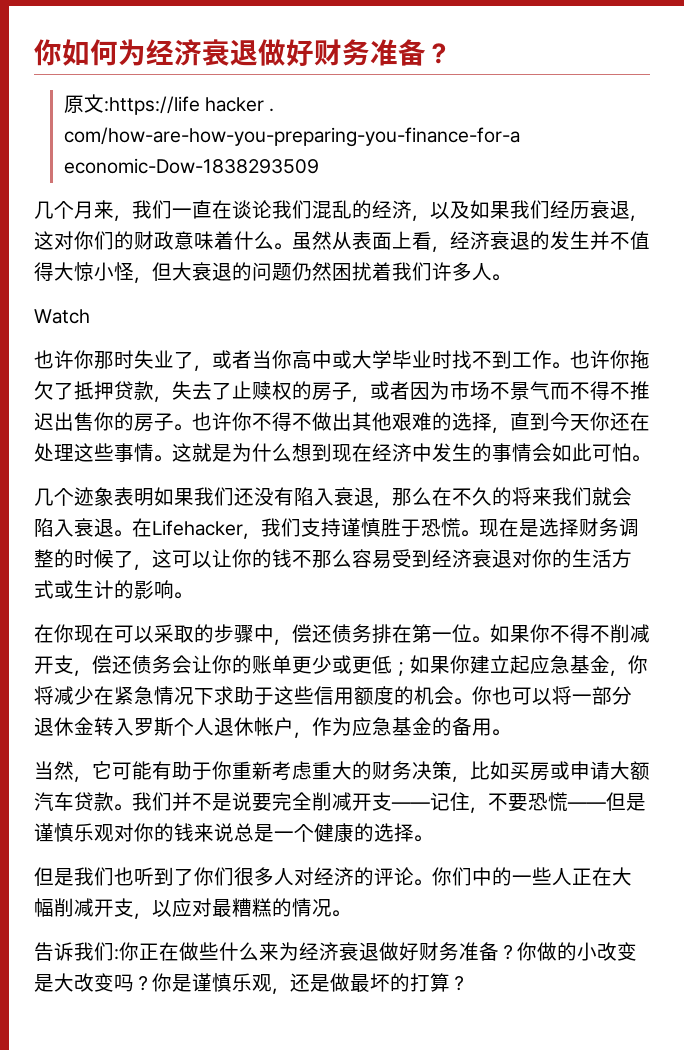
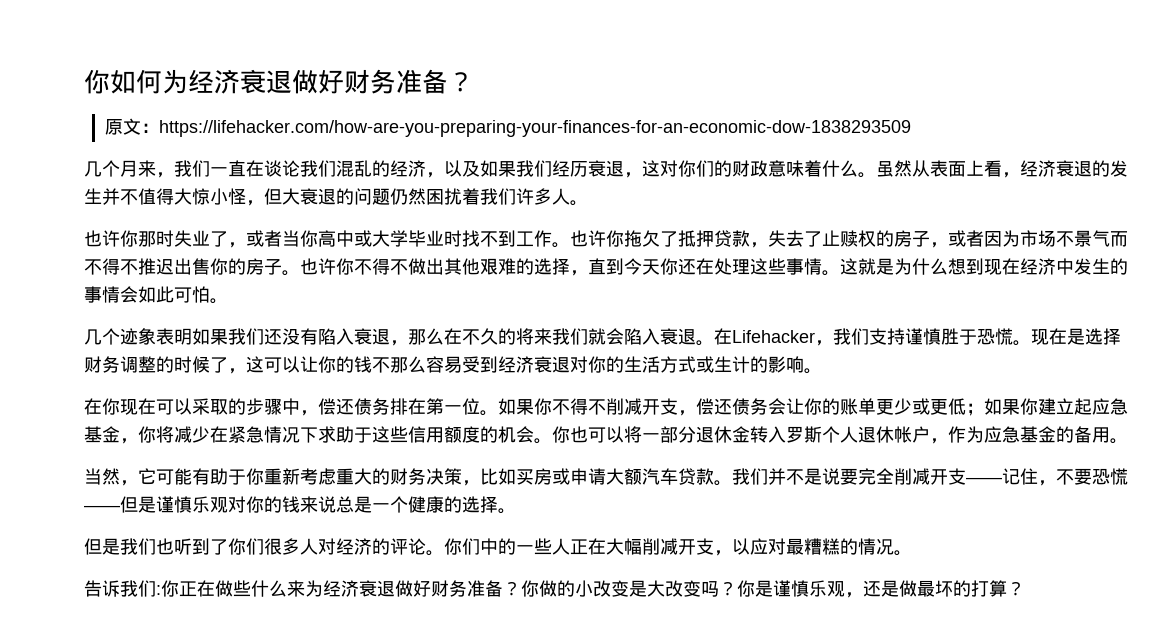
[103,96,275,115] [63,127,520,147] [63,158,319,174] :https://life hacker . com/how-are-how-you-preparing-you-finance-for-a economic-Dow-1838293509 -> [140,120,911,137] ：https://lifehacker.com/how-are-you-preparing-your-finances-for-an-economic-dow-1838293509
[34,309,90,324] // Watch -> (588, 203) none

